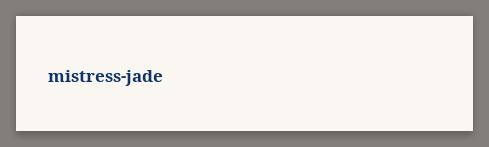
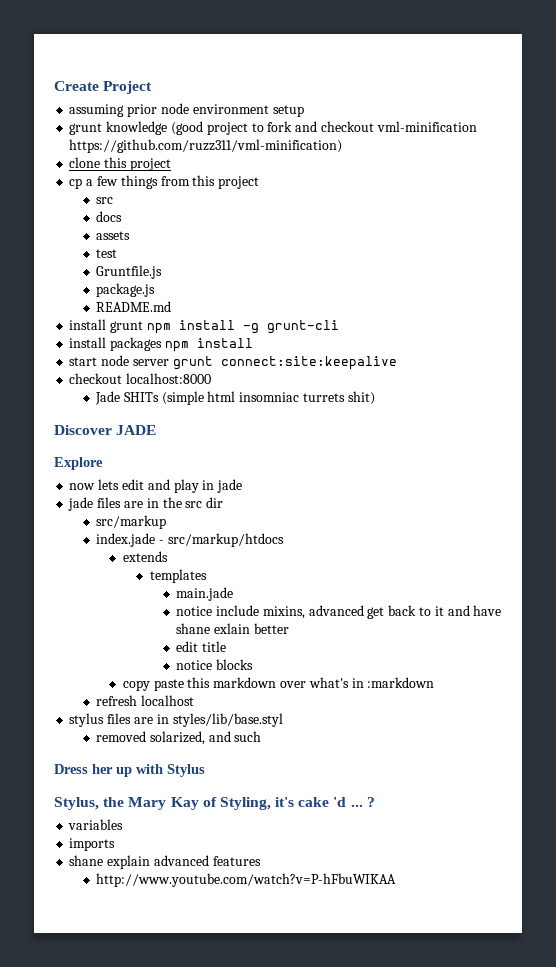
[48,70,163,86] mistress-jade -> [54,81,153,94] [69,103,304,117] [69,121,477,135] [69,139,343,153] [69,157,171,171] [69,175,260,189] [96,197,114,204] [96,211,123,222] [96,231,131,240] [96,249,118,258] [96,265,163,279] [96,283,156,297] [96,301,172,312] [69,319,339,334] [69,337,253,352] [69,355,397,370] [69,373,212,384] [95,391,375,405] [54,425,157,435] [54,457,103,470] [69,479,243,493] [68,497,224,511] [96,515,167,529] [96,533,284,547] [122,551,168,562] [149,569,207,583] [176,587,234,601] [176,605,502,619] [176,623,289,634] [176,641,227,652] [176,659,254,670] [122,677,435,691] [96,695,194,706] [69,713,283,727] [96,731,262,745] [54,764,205,777] [54,797,375,810] [68,819,124,830] [69,838,116,851] [69,855,261,869] [96,873,397,887] Create Project // assuming prior node environment setup // grunt knowledge (good project to fork and checkout vml-minification https://github.com/ruzz311/vml-minification) // clone this project // cp a few things from this project // src // docs // assets // test // Gruntfile.js // package.js // README.md // install grunt npm install -g grunt-cli // install packages npm install // start node server grunt connect:site:keepalive // checkout localhost:8000 // Jade SHITs (simple html insomniac turrets shit) // Discover JADE // Explore // now lets edit and play in jade // jade files are in the src dir // src/markup // index.jade - src/markup/htdocs // extends // templates // main.jade // notice include mixins, advanced get back to it and have shane exlain better // edit title // notice blocks // copy paste this markdown over what's in :markdown // refresh localhost // stylus files are in styles/lib/base.styl // removed solarized, and such // Dress her up with Stylus // Stylus, the Mary Kay of Styling, it's cake 'd ... ? // variables // imports // shane explain advanced features // http://www.youtube.com/watch?v=P-hFbuWIKAA

